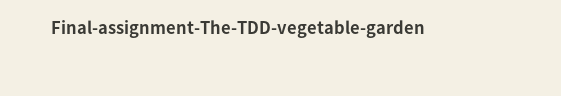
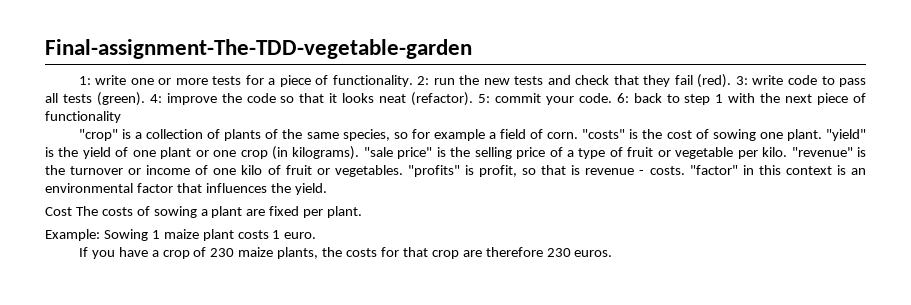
(425, 29) none -> [78,74,867,88] [45,92,866,106] [45,111,121,123] [78,129,866,141] [45,146,867,160] [45,165,867,177] [45,183,327,195] [45,206,363,218] [45,229,317,241] [78,247,613,259] // 1: write one or more tests for a piece of functionality. 2: run the new tests and check that they fail (red). 3: write code to pass all tests (green). 4: improve the code so that it looks neat (refactor). 5: commit your code. 6: back to step 1 with the next piece of functionality // "crop" is a collection of plants of the same species, so for example a field of corn. "costs" is the cost of sowing one plant. "yield" is the yield of one plant or one crop (in kilograms). "sale price" is the selling price of a type of fruit or vegetable per kilo. "revenue" is the turnover or income of one kilo of fruit or vegetables. "profits" is profit, so that is revenue - costs. "factor" in this context is an environmental factor that influences the yield. // Cost The costs of sowing a plant are fixed per plant. // Example: Sowing 1 maize plant costs 1 euro. // If you have a crop of 230 maize plants, the costs for that crop are therefore 230 euros.

